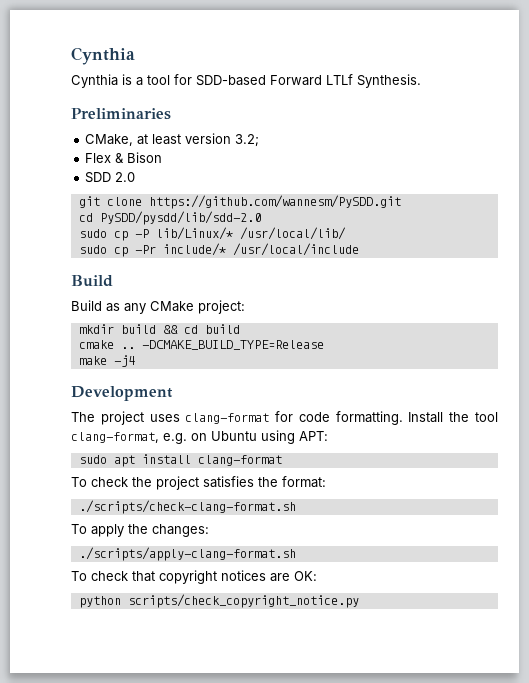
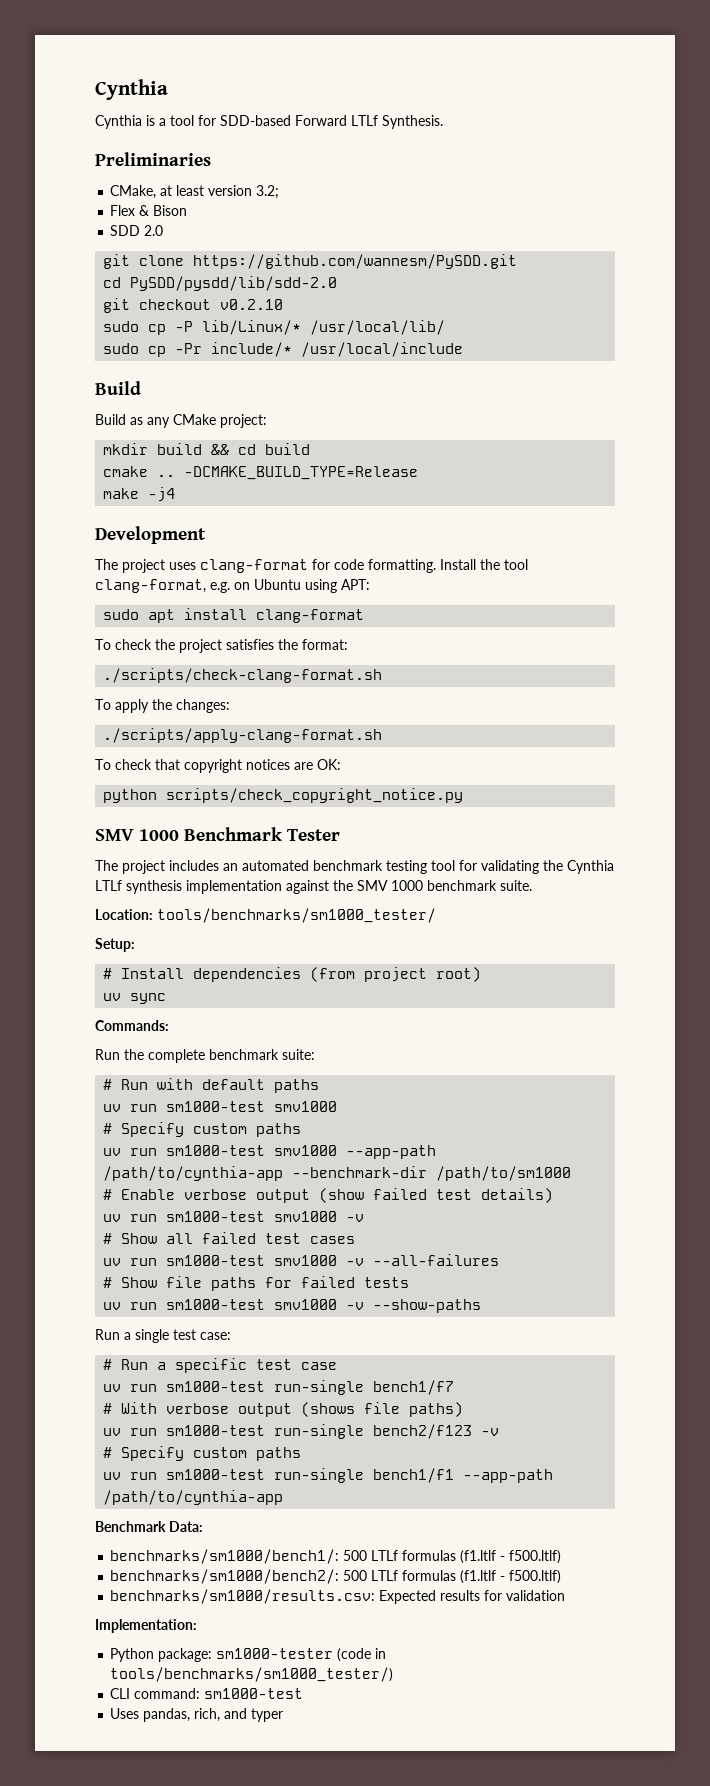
(261, 218) none -> [103,298,284,313] // git checkout v0.2.10
(359, 601) none -> [95,827,341,841] [95,860,614,874] [95,880,532,894] [95,908,436,923] [95,938,135,952] [103,967,482,982] [103,993,167,1004] [95,1020,169,1031] [95,1049,315,1063] [103,1078,320,1093] [103,1101,338,1112] [103,1122,302,1137] [103,1145,437,1159] [103,1166,572,1181] [103,1188,554,1203] [103,1211,365,1222] [103,1232,356,1244] [103,1254,500,1266] [103,1276,410,1291] [103,1299,482,1313] [95,1329,231,1343] [103,1358,338,1373] [103,1380,455,1395] [103,1402,464,1417] [103,1424,500,1439] [103,1446,302,1461] [103,1468,554,1483] [103,1490,284,1505] [95,1521,203,1532] [110,1549,562,1564] [110,1569,562,1584] [110,1589,566,1604] [95,1619,197,1633] [110,1648,387,1662] [110,1667,394,1682] [110,1688,304,1699] [110,1708,284,1722] // SMV 1000 Benchmark Tester // The project includes an automated benchmark testing tool for validating the Cynthia LTLf synthesis implementation against the SMV 1000 benchmark suite. // Location: tools/benchmarks/sm1000_tester/ // Setup: // # Install dependencies (from project root) // uv sync // Commands: // Run the complete benchmark suite: // # Run with default paths // uv run sm1000-test smv1000 // # Specify custom paths // uv run sm1000-test smv1000 --app-path /path/to/cynthia-app --benchmark-dir /path/to/sm1000 // # Enable verbose output (show failed test details) // uv run sm1000-test smv1000 -v // # Show all failed test cases // uv run sm1000-test smv1000 -v --all-failures // # Show file paths for failed tests // uv run sm1000-test smv1000 -v --show-paths // Run a single test case: // # Run a specific test case // uv run sm1000-test run-single bench1/f7 // # With verbose output (shows file paths) // uv run sm1000-test run-single bench2/f123 -v // # Specify custom paths // uv run sm1000-test run-single bench1/f1 --app-path /path/to/cynthia-app // Benchmark Data: // benchmarks/sm1000/bench1/: 500 LTLf formulas (f1.ltlf - f500.ltlf) // benchmarks/sm1000/bench2/: 500 LTLf formulas (f1.ltlf - f500.ltlf) // benchmarks/sm1000/results.csv: Expected results for validation // Implementation: // Python package: sm1000-tester (code in tools/benchmarks/sm1000_tester/) // CLI command: sm1000-test // Uses pandas, rich, and typer

